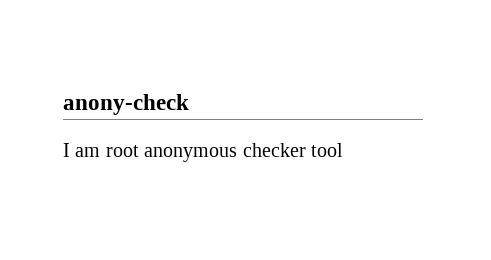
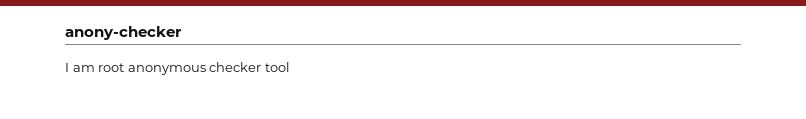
[63,94,189,115] anony-check -> [65,26,182,40] anony-checker

